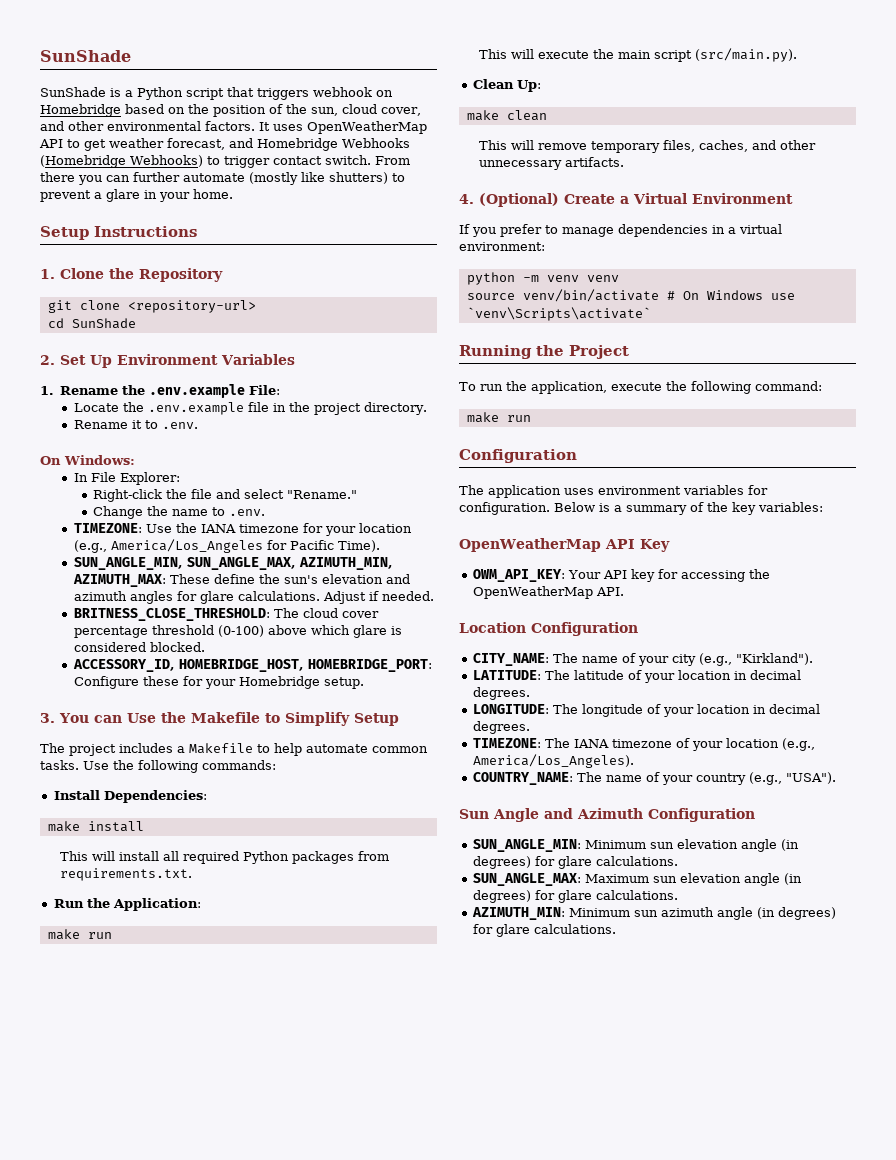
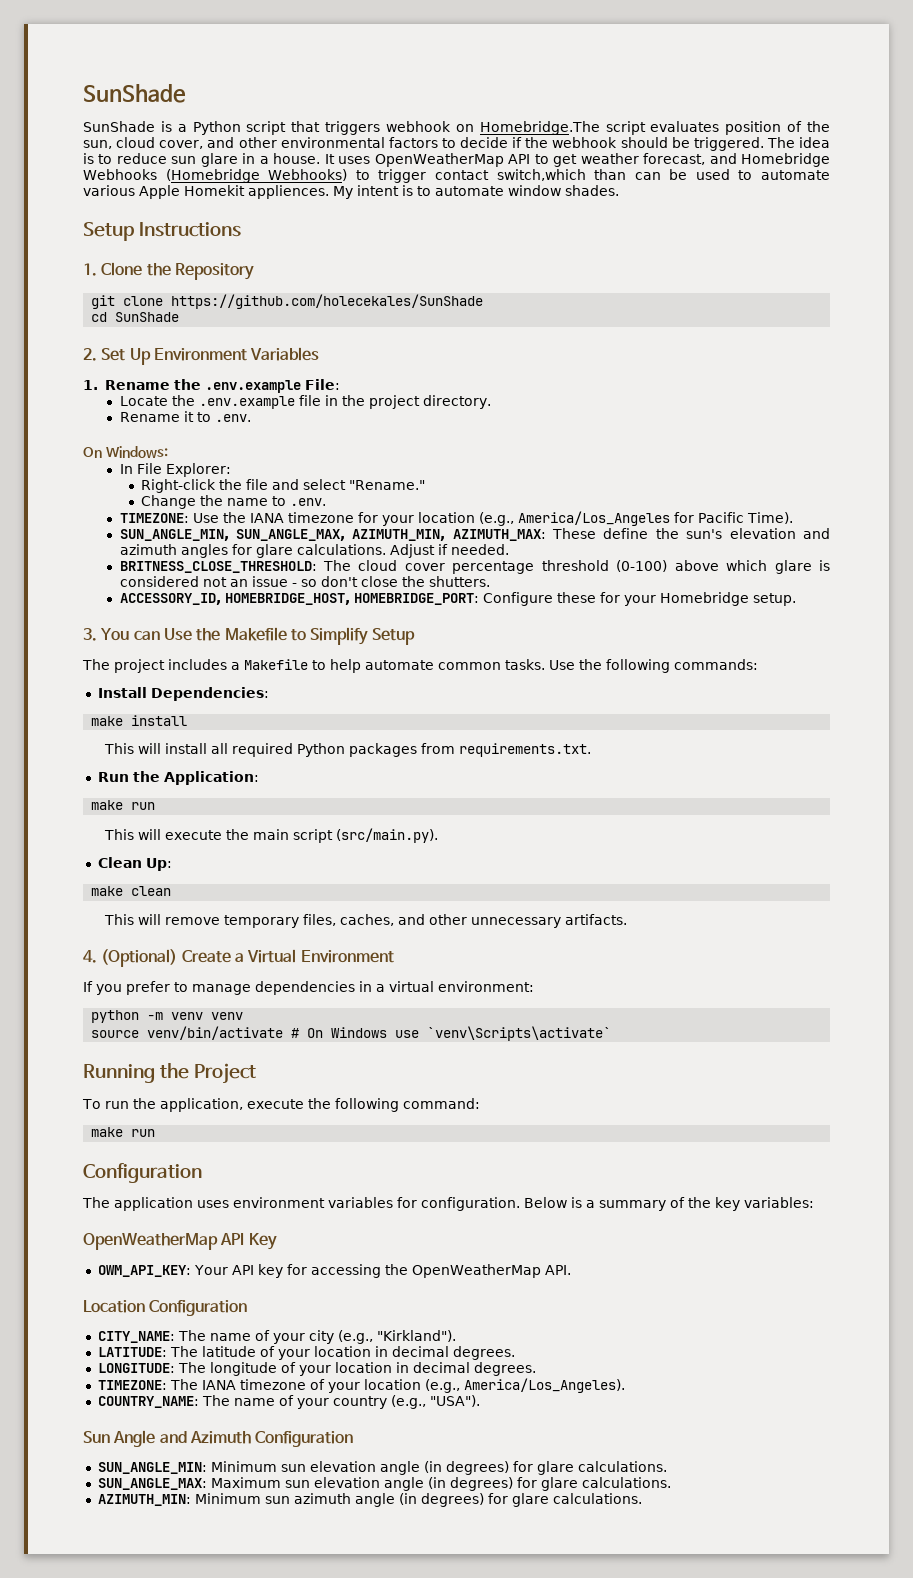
[40,104,209,117] Homebridge based on the -> [479,121,720,135] Homebridge.The script evaluates
[205,121,255,131] factors. -> [388,137,830,151] [83,153,321,167] factors to decide if the webhook should be triggered. The idea is to reduce sun glare in a house.
[324,155,410,165] [40,172,405,185] [40,189,233,202] switch. From there you can further automate (mostly like shutters) to prevent a glare in your home. -> [496,169,831,181] [83,185,619,199] switch,which than can be used to automate various Apple Homekit appliences. My intent is to automate window shades.
[127,300,256,313] <repository-url> -> [171,294,484,309] https://github.com/holecekales/SunShade
[149,642,205,652] blocked. -> [202,576,490,587] not an issue - so don't close the shutters.

